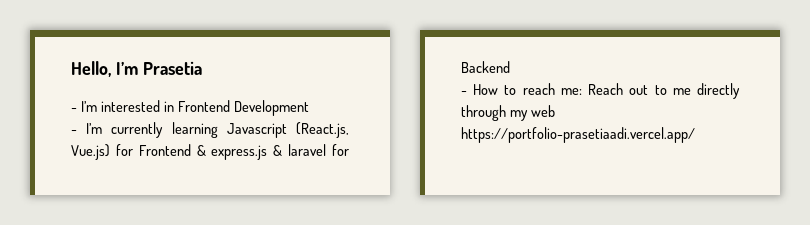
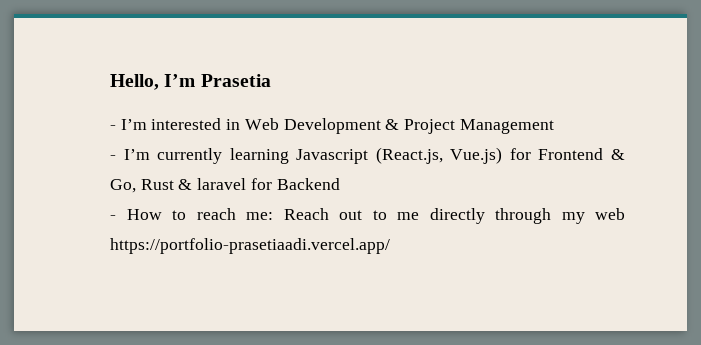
[177,100,230,112] Frontend -> [244,118,279,130] Web
(309, 108) none -> [385,119,554,134] & Project Management
[211,145,268,160] express.js -> [110,179,174,193] Go, Rust

